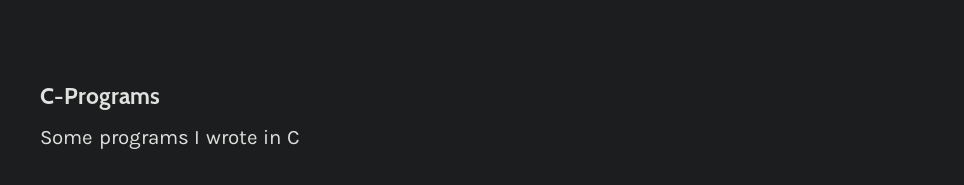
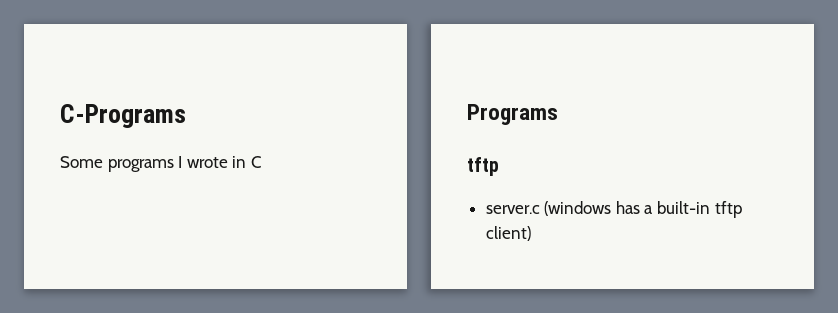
(300, 137) none -> [467,104,558,125] [467,157,499,176] [485,201,742,218] [485,226,531,241] // Programs // tftp // server.c (windows has a built-in tftp client)

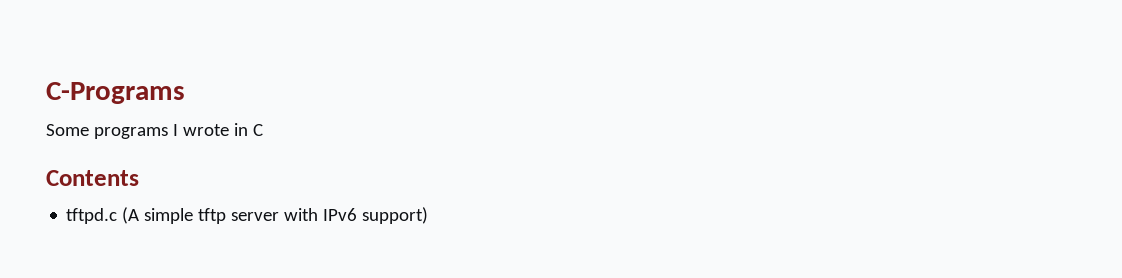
[467,104,558,125] [467,157,499,176] [485,201,742,218] [485,226,531,241] Programs // tftp // server.c (windows has a built-in tftp client) -> [46,170,139,186] [66,207,429,224] Contents // tftpd.c (A simple tftp server with IPv6 support)

